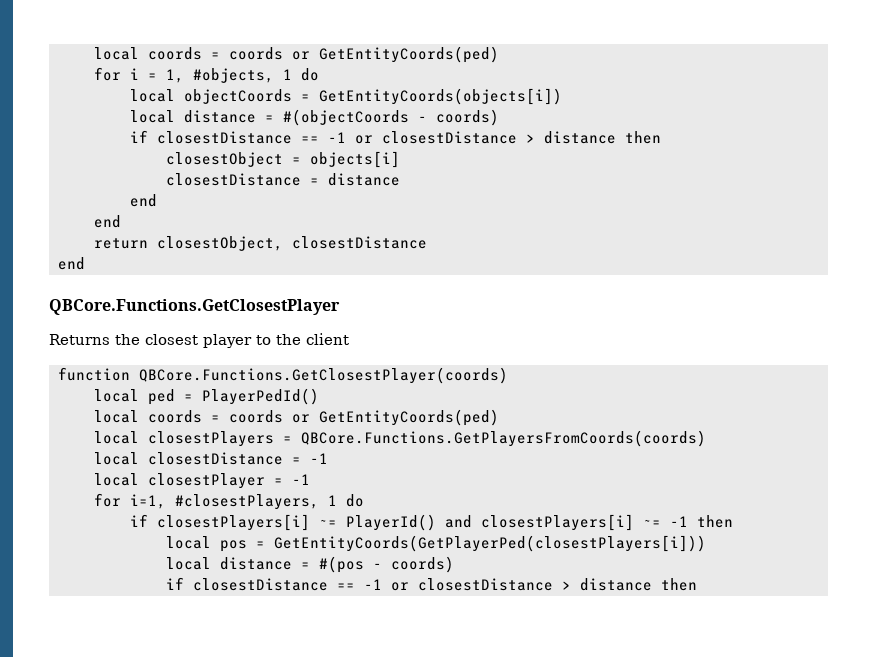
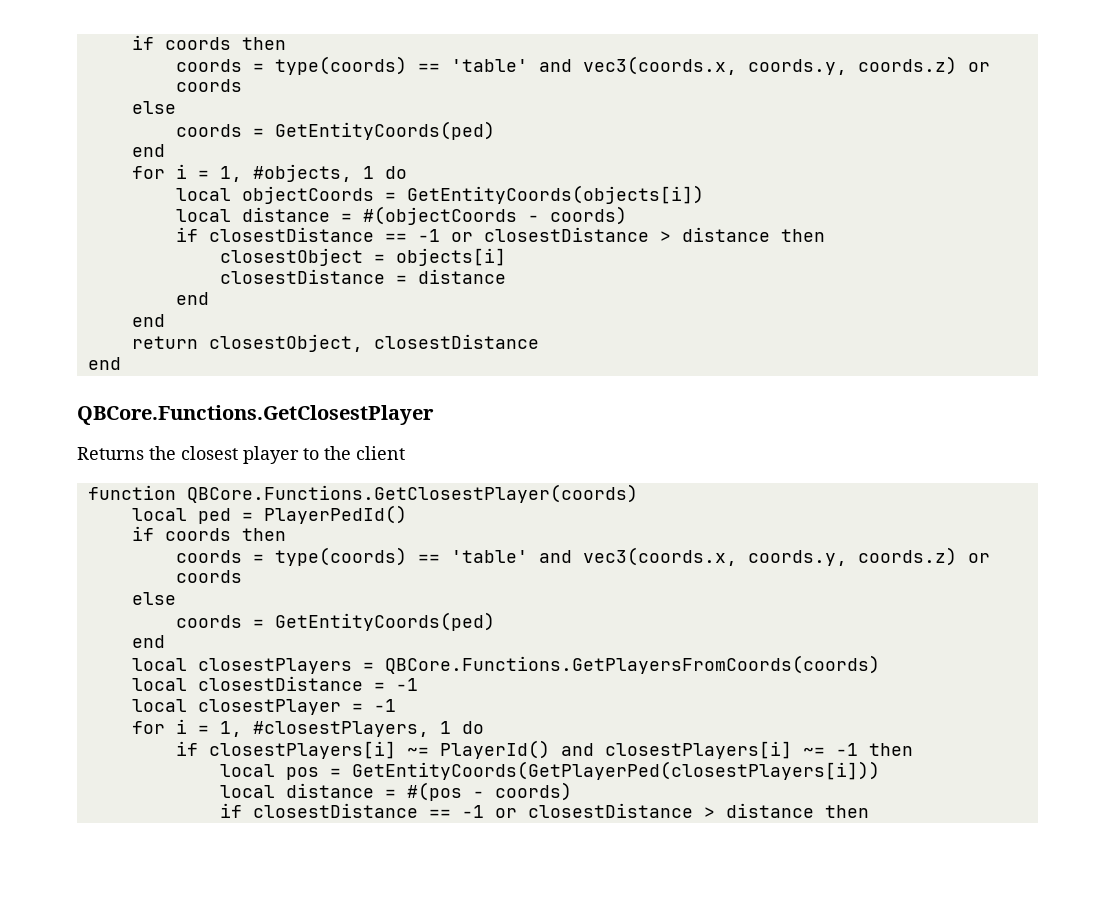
[93,46,499,63] local coords = coords or GetEntityCoords(ped) -> [131,35,286,50] [175,56,990,75] [175,79,242,92] [131,101,176,114] [175,121,495,140] [131,144,165,157] if coords then // coords = type(coords) == 'table' and vec3(coords.x, coords.y, coords.z) or coords // else // coords = GetEntityCoords(ped) // end
[93,409,499,426] local coords = coords or GetEntityCoords(ped) -> [131,526,286,541] [175,547,990,566] [175,570,242,583] [131,592,176,605] [175,612,495,631] [131,635,165,648] if coords then // coords = type(coords) == 'table' and vec3(coords.x, coords.y, coords.z) or coords // else // coords = GetEntityCoords(ped) // end
[129,494,166,509] i=1, -> [175,719,242,737] i = 1,

